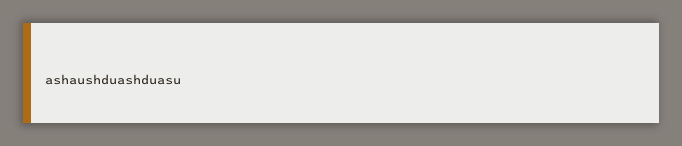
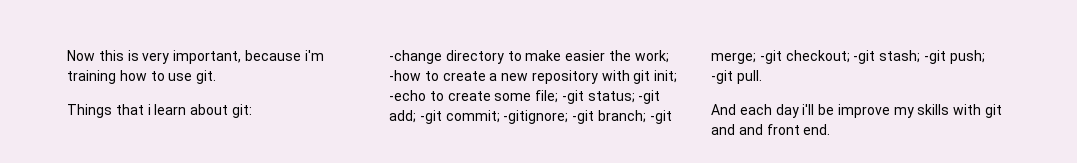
[45,74,181,85] ashaushduashduasu -> [67,50,324,64] [67,70,217,84] [67,104,252,118] [389,50,669,64] [389,70,678,84] [389,90,661,104] [389,110,672,124] [711,50,985,64] [711,70,762,84] [711,104,1003,118] [711,124,831,135] Now this is very important, because i'm training how to use git. // Things that i learn about git: // -change directory to make easier the work; -how to create a new repository with git init; -echo to create some file; -git status; -git add; -git commit; -gitignore; -git branch; -git merge; -git checkout; -git stash; -git push; -git pull. // And each day i'll be improve my skills with git and and front end.

